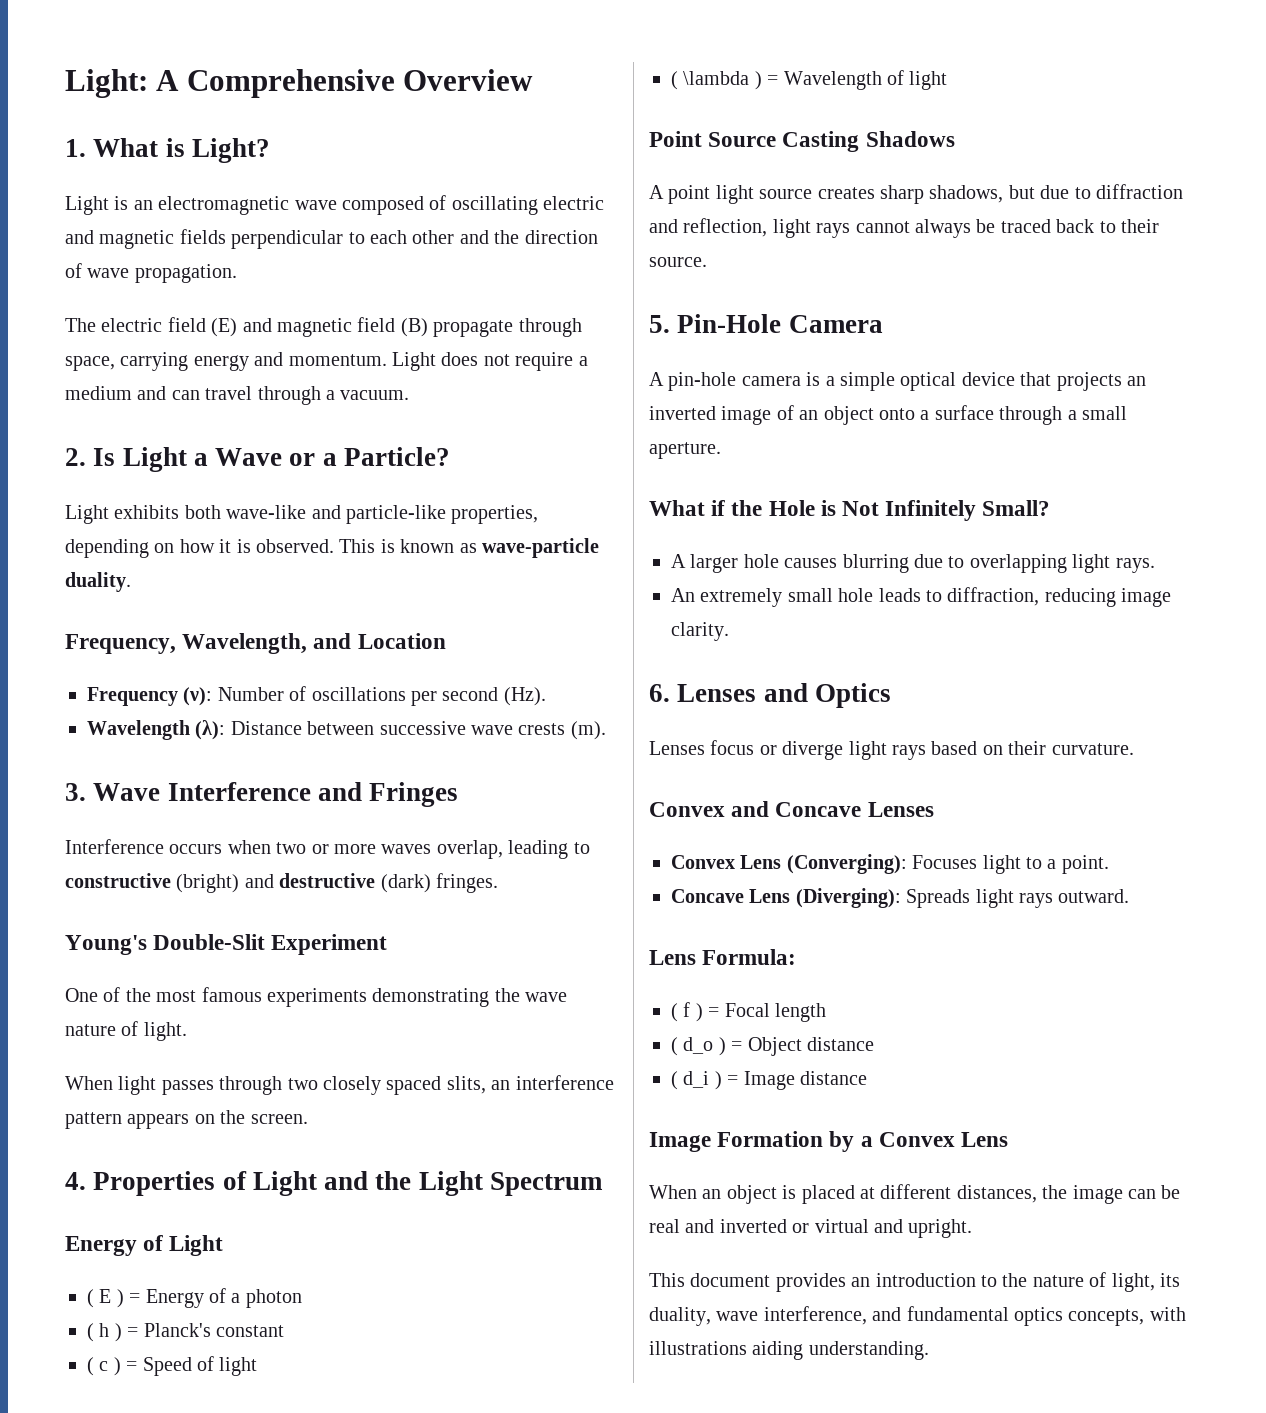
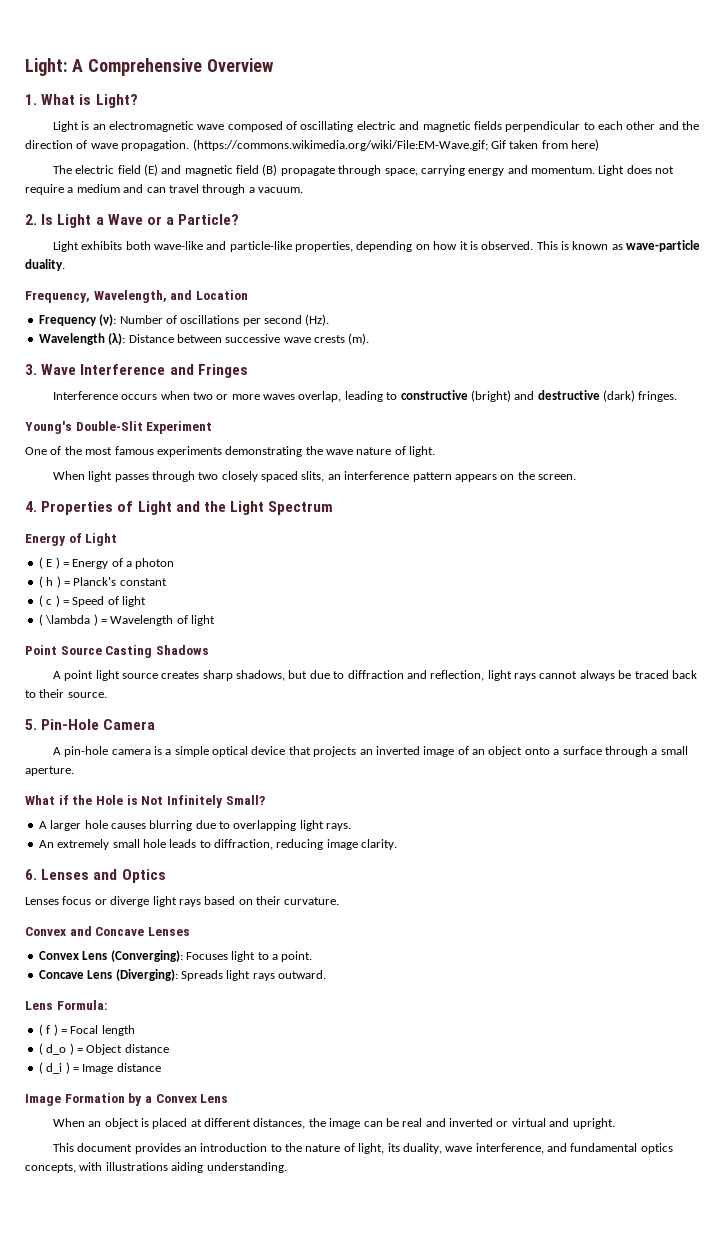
(237, 273) none -> [192,139,599,151] (https://commons.wikimedia.org/wiki/File:EM-Wave.gif; Gif taken from here)

